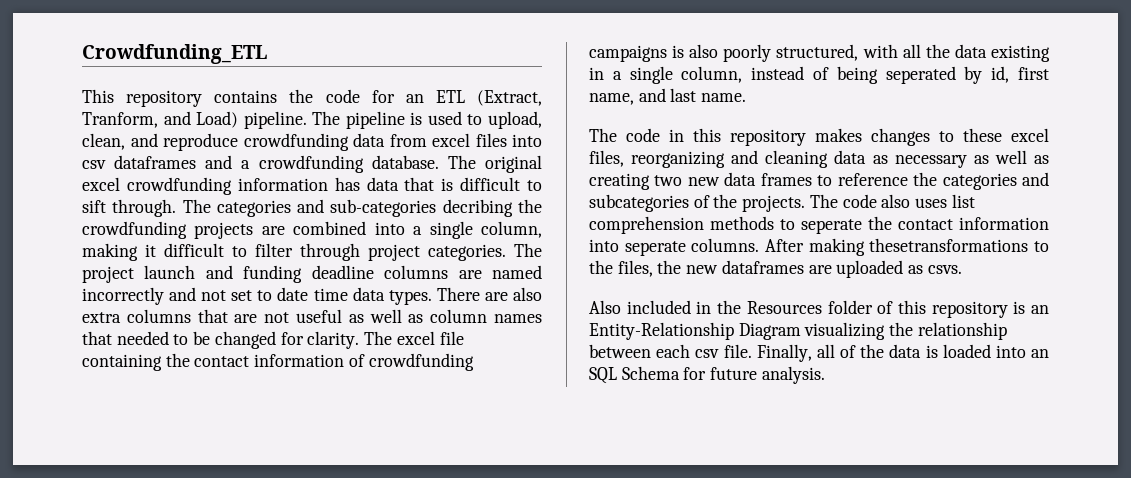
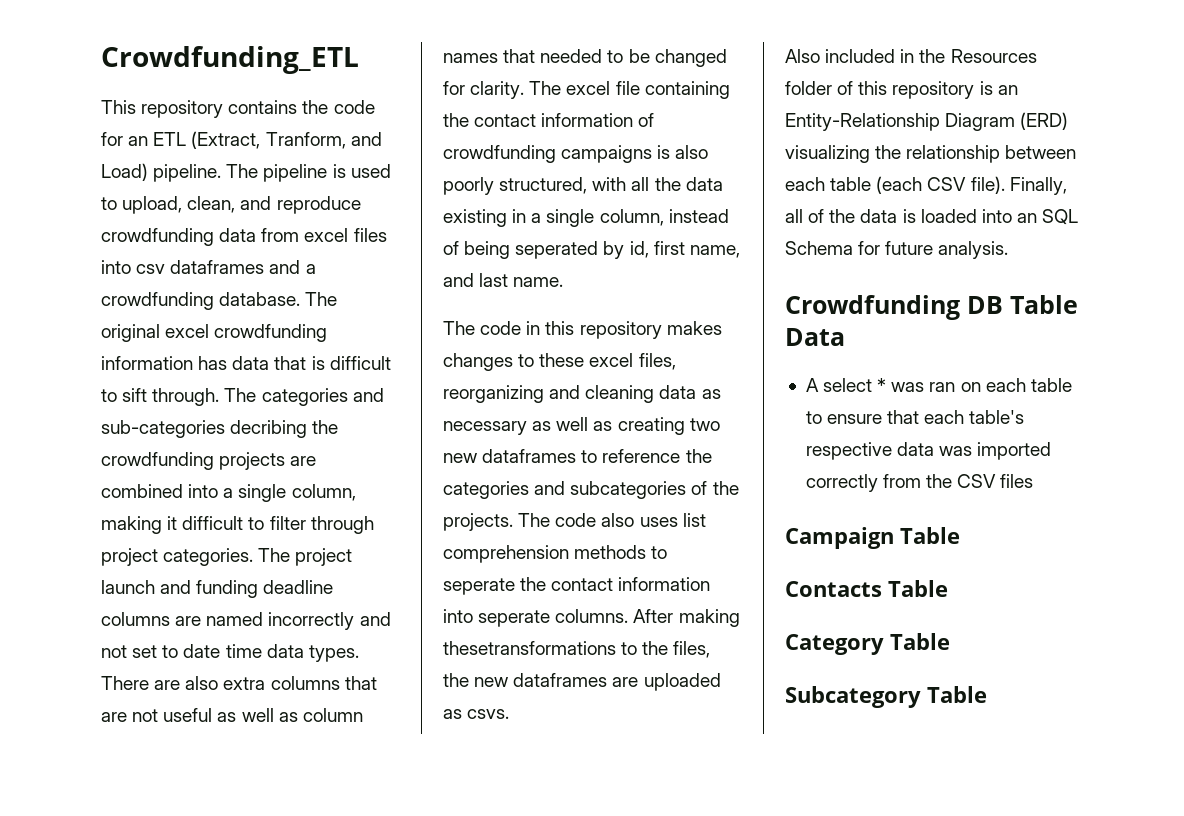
[724,172,812,186] data frames -> [482,449,577,463] dataframes
(801, 331) none -> [1020,112,1069,130] (ERD)
[695,344,752,358] csv file. -> [830,176,1005,194] table (each CSV file).
(825, 375) none -> [785,295,1078,320] [785,328,845,346] [805,378,1072,392] [805,410,1025,424] [805,442,1052,460] [805,474,1034,492] [785,527,960,549] [785,580,948,597] [785,633,950,655] [785,686,987,708] // Crowdfunding DB Table Data // A select * was ran on each table to ensure that each table's respective data was imported correctly from the CSV files // Campaign Table // Contacts Table // Category Table // Subcategory Table

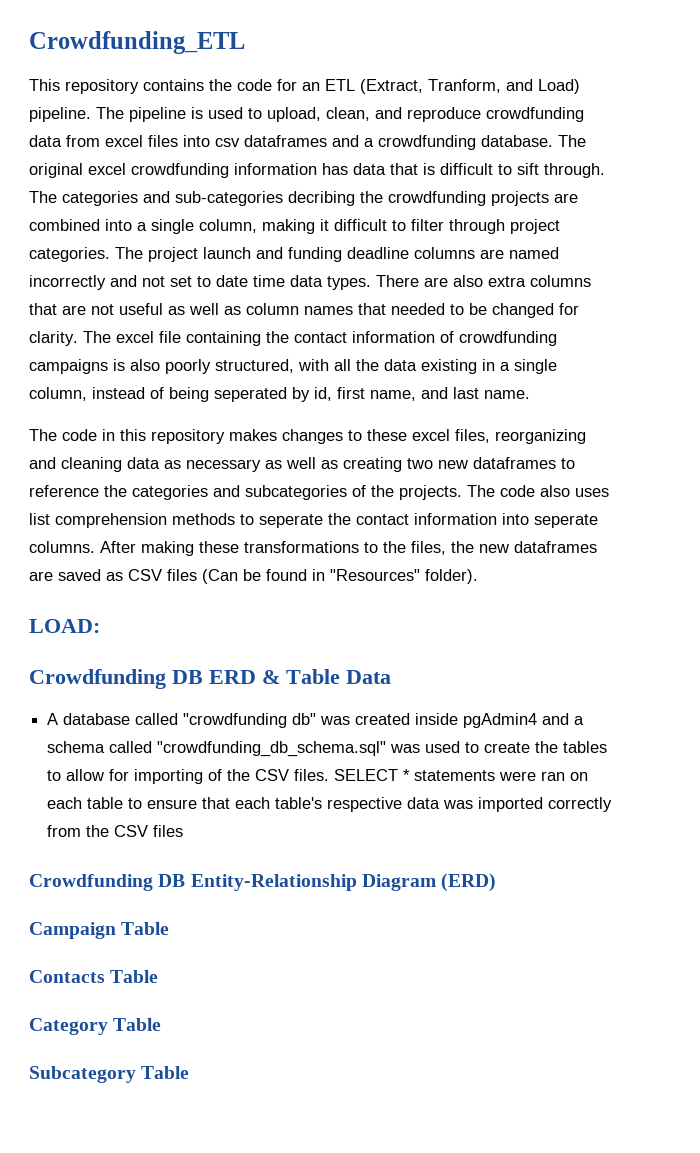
[443,641,616,655] thesetransformations -> [199,541,359,553] these transformations
[643,673,721,691] [443,709,510,719] [785,49,1037,63] [785,81,1018,99] [785,112,1069,131] [785,145,1077,163] [785,176,1067,195] [785,209,1079,225] [785,241,1009,259] [785,295,1003,320] uploaded as csvs. // Also included in the Resources folder of this repository is an Entity-Relationship Diagram (ERD) visualizing the relationship between each table (each CSV file). Finally, all of the data is loaded into an SQL Schema for future analysis. // Crowdfunding DB -> [58,569,478,584] [29,619,100,633] [29,669,280,689] saved as CSV files (Can be found in "Resources" folder). // LOAD: // Crowdfunding DB ERD &
[823,378,925,392] select * was -> [63,713,585,728] [47,741,608,757] [47,769,537,784] database called "crowdfunding db" was created inside pgAdmin4 and a schema called "crowdfunding_db_schema.sql" was used to create the tables to allow for importing of the CSV files. SELECT * statements were
(1034, 481) none -> [29,873,497,892] // Crowdfunding DB Entity-Relationship Diagram (ERD)

